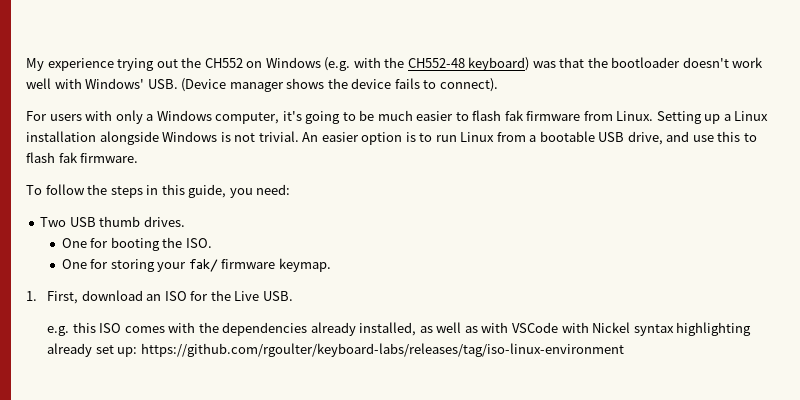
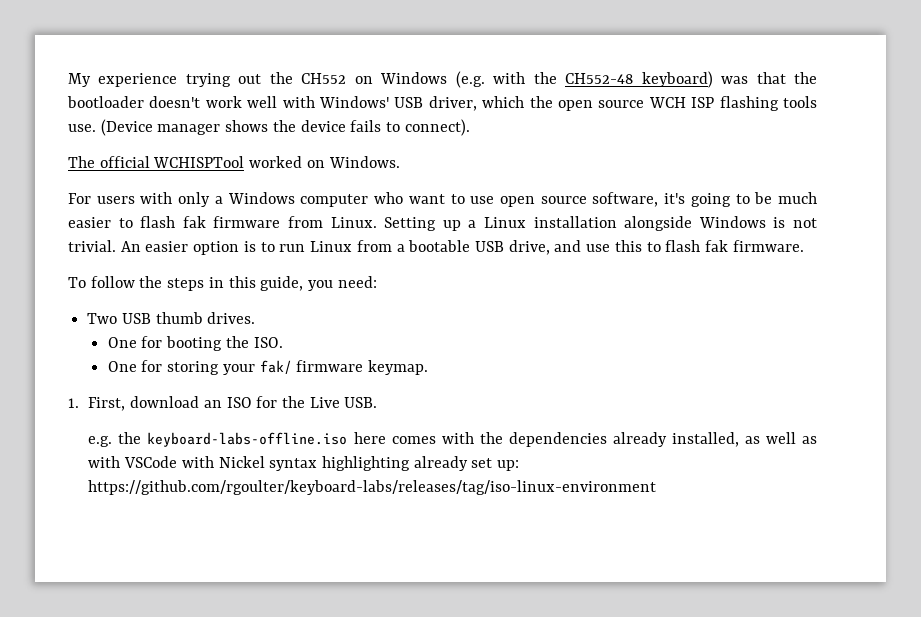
[147,79,178,89] USB. -> [394,96,817,111] [68,124,96,132] USB driver, which the open source WCH ISP flashing tools use.
(498, 85) none -> [68,156,400,168] // The official WCHISPTool worked on Windows.
[215,112,280,124] computer, -> [300,192,659,207] computer who want to use open source software,
[72,322,122,333] this ISO -> [118,432,386,447] the keyboard-labs-offline.iso here

